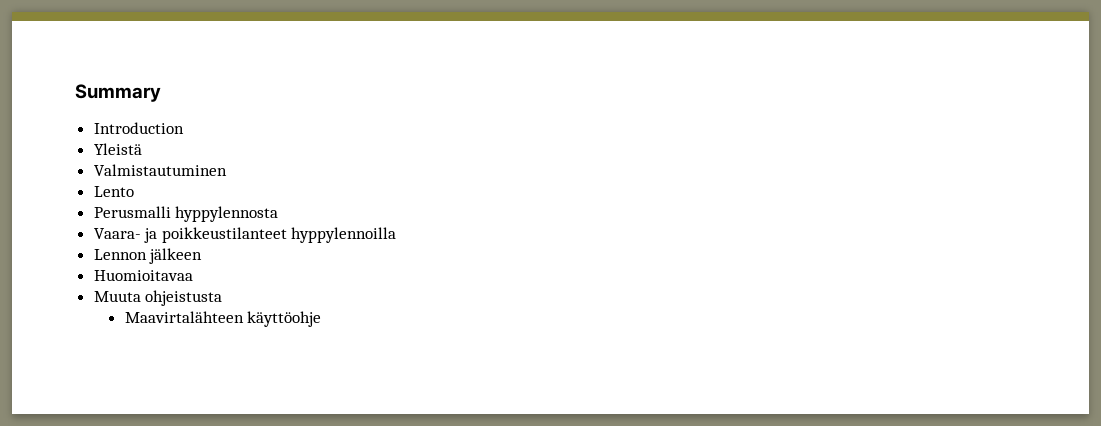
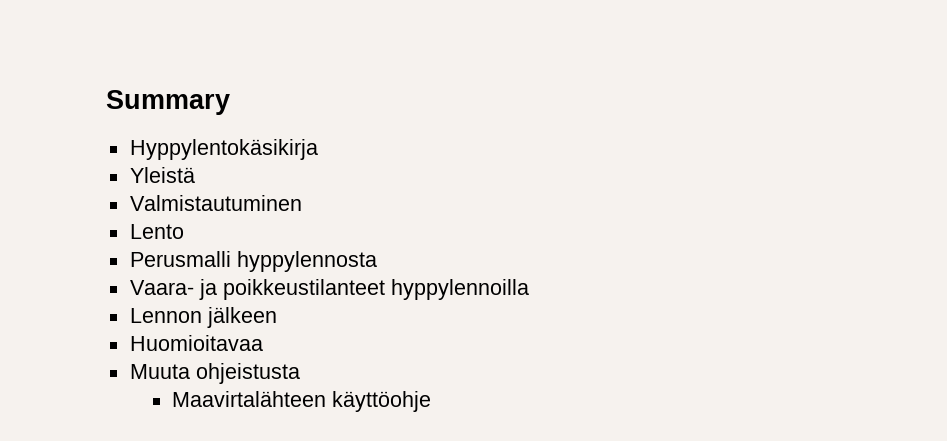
[93,122,184,134] Introduction -> [129,139,318,160] Hyppylentokäsikirja

